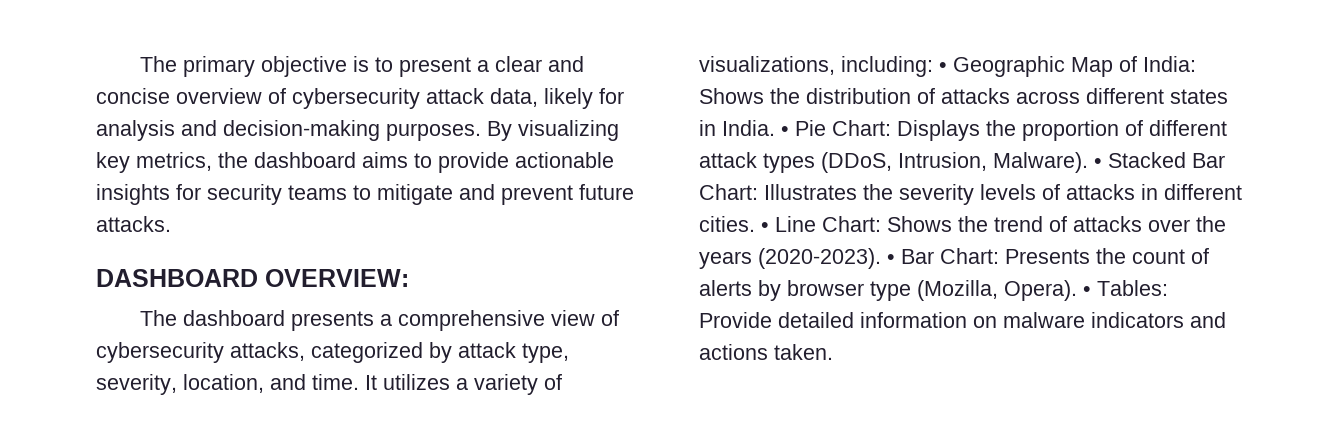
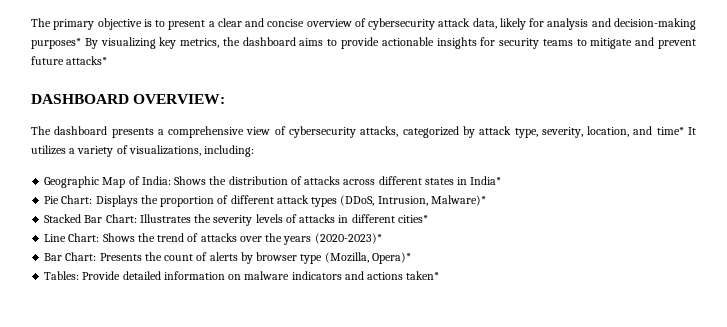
[386,123,481,141] purposes. -> [31,38,81,49] purposes*
[96,216,171,232] attacks. -> [66,56,108,65] attacks*
[312,374,359,390] time. -> [656,127,684,135] time*
[939,62,947,72] • -> (255, 151) //
[722,120,789,136] India. • -> [470,176,502,185] India* //
[993,152,1102,173] Malware). • -> [430,195,486,206] Malware)* //
[699,216,769,232] cities. • -> [397,215,428,223] cities* //
[758,248,895,269] (2020-2023). • -> [314,233,382,244] (2020-2023)* //
[1004,280,1091,301] Opera). • -> [371,252,411,264] Opera)* //
[774,344,833,360] taken. -> [406,271,440,280] taken*

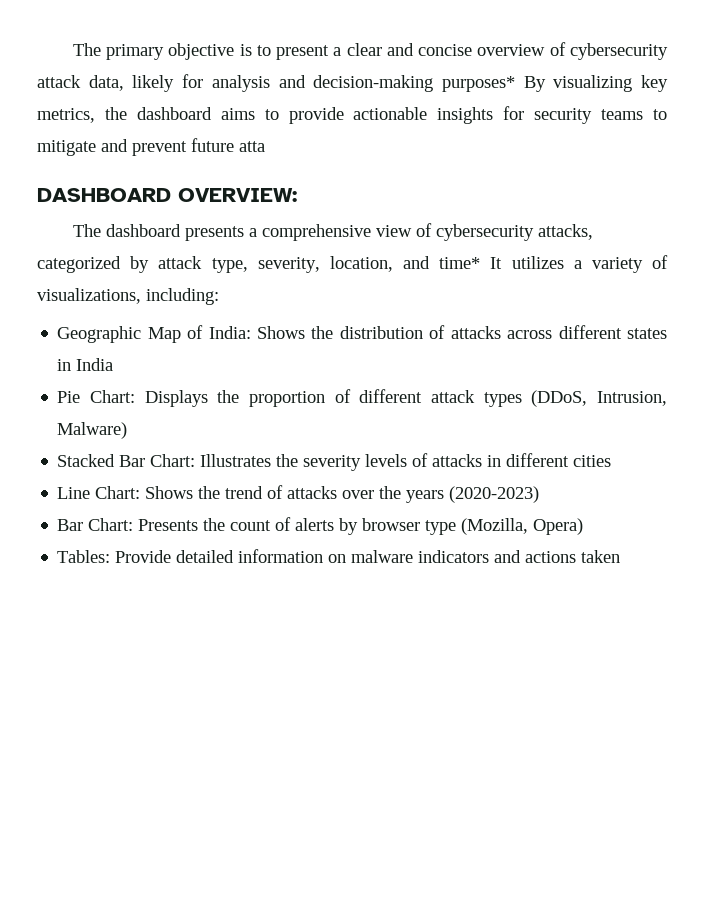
[66,56,108,65] attacks* -> [239,141,265,152] atta
[470,176,502,185] India* -> [76,358,114,371] India
[430,195,486,206] Malware)* -> [57,422,128,439] Malware)
[397,215,428,223] cities* -> [573,455,612,467] cities
[314,233,382,244] (2020-2023)* -> [449,486,540,503] (2020-2023)
[371,252,411,264] Opera)* -> [533,518,584,535] Opera)
[406,271,440,280] taken* -> [581,550,621,563] taken

